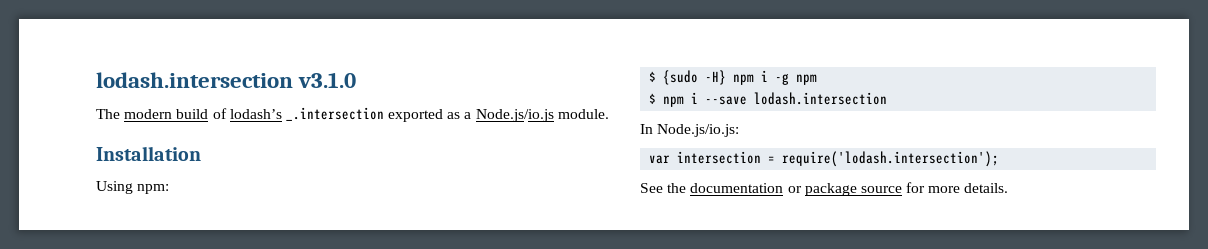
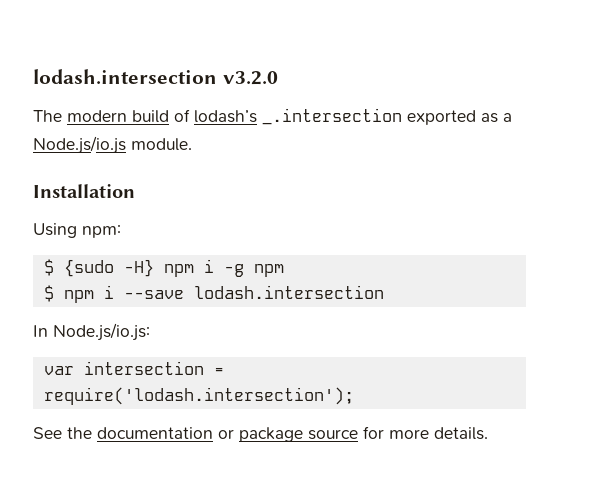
[96,72,357,88] lodash.intersection v3.1.0 -> [33,69,278,85] lodash.intersection v3.2.0

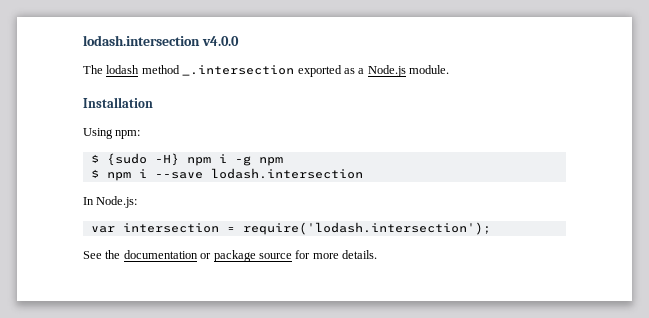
[33,69,278,85] lodash.intersection v3.2.0 -> [83,35,239,46] lodash.intersection v4.0.0
[67,109,257,123] modern build of lodash’s -> [106,65,180,74] lodash method
[33,136,126,154] Node.js/io.js -> [367,65,406,77] Node.js
[53,323,150,341] Node.js/io.js: -> [96,196,138,208] Node.js:

